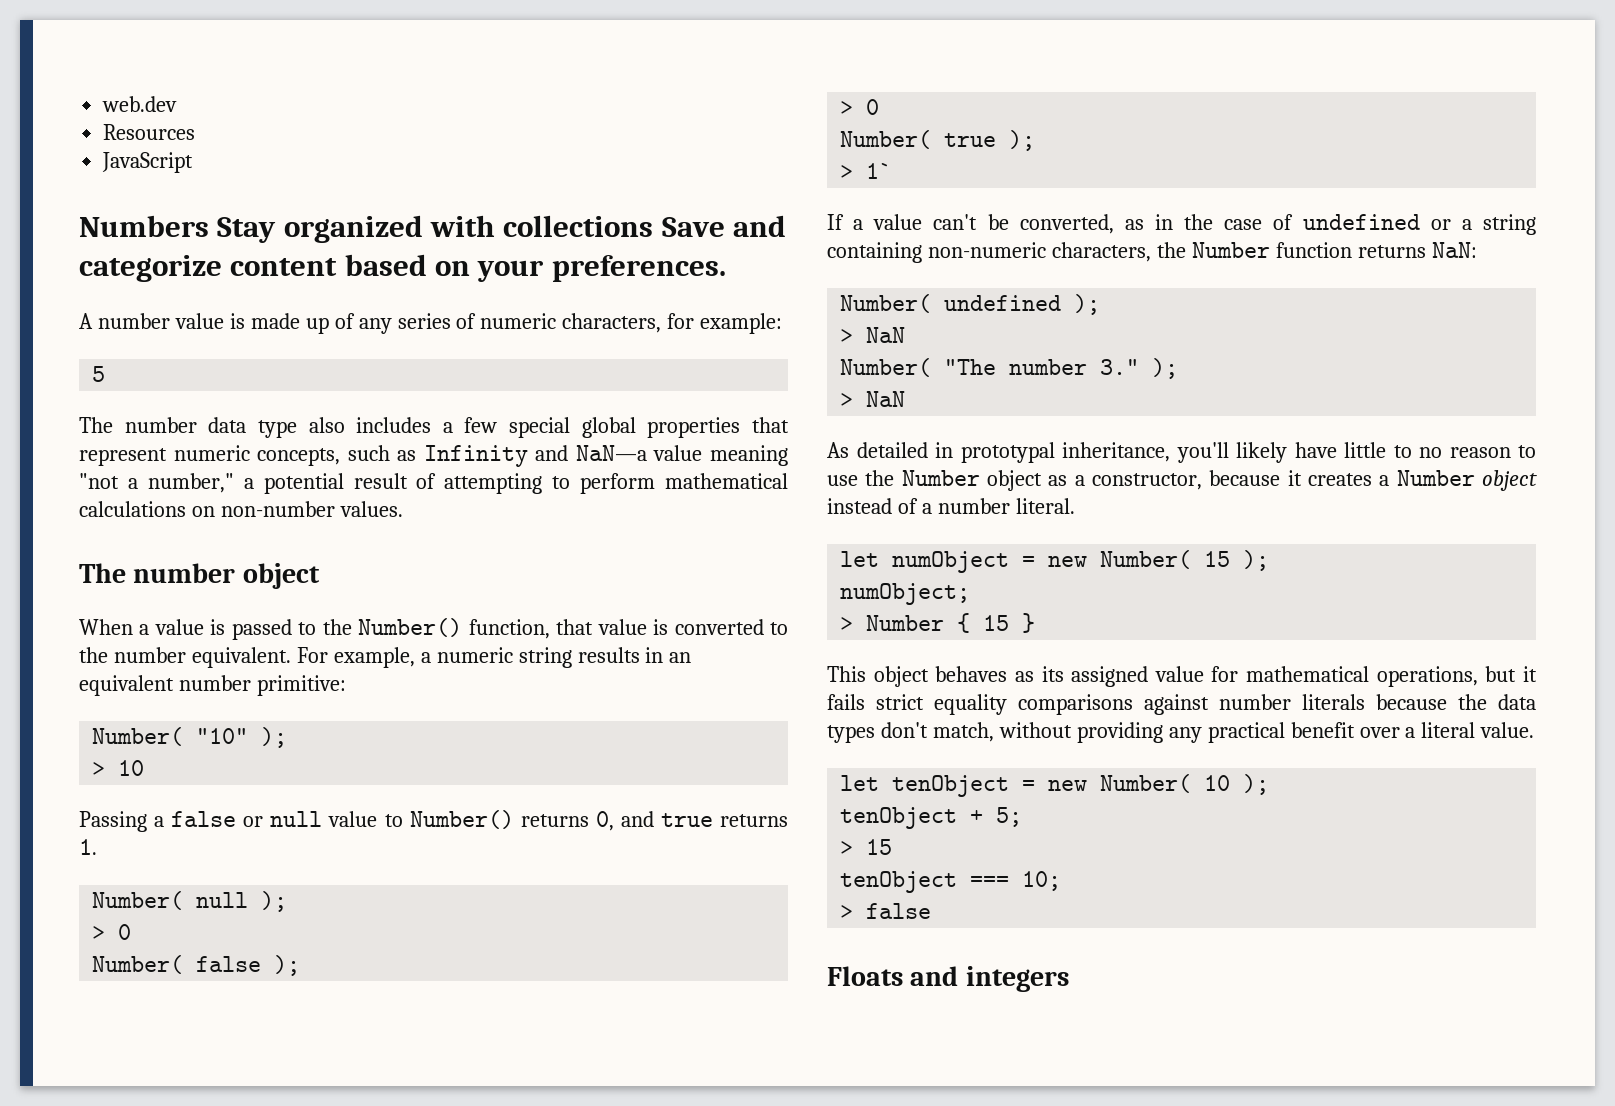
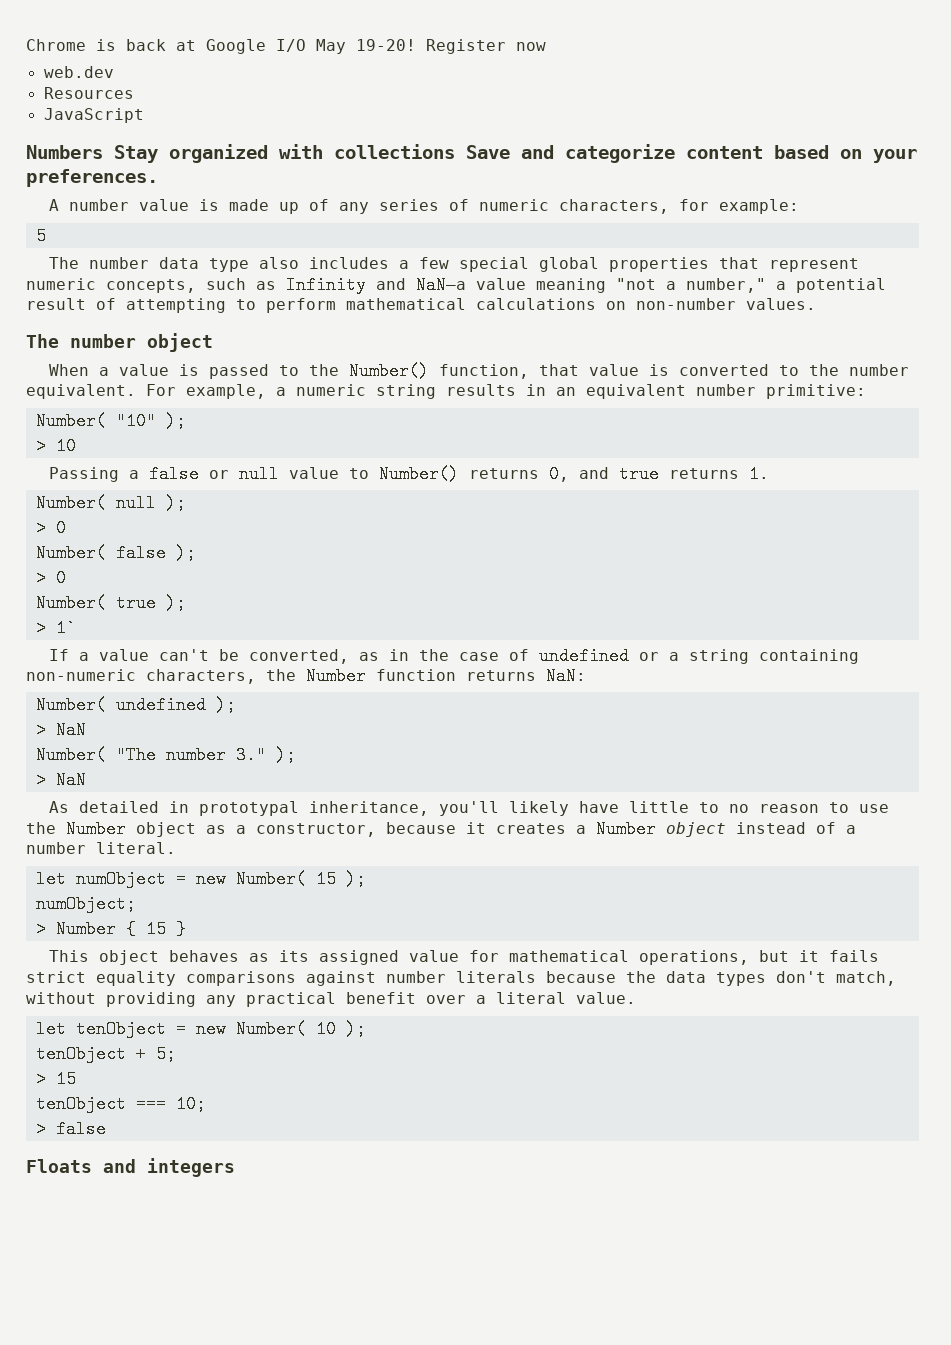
(102, 104) none -> [26,39,546,54] Chrome is back at Google I/O May 19-20! Register now //

